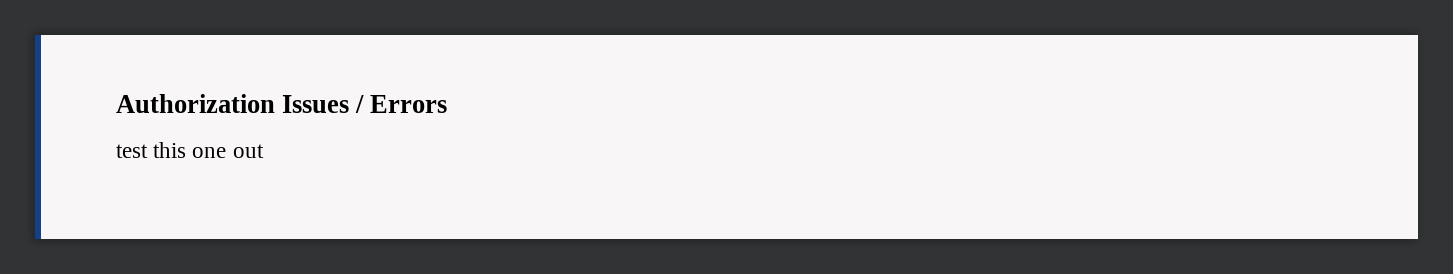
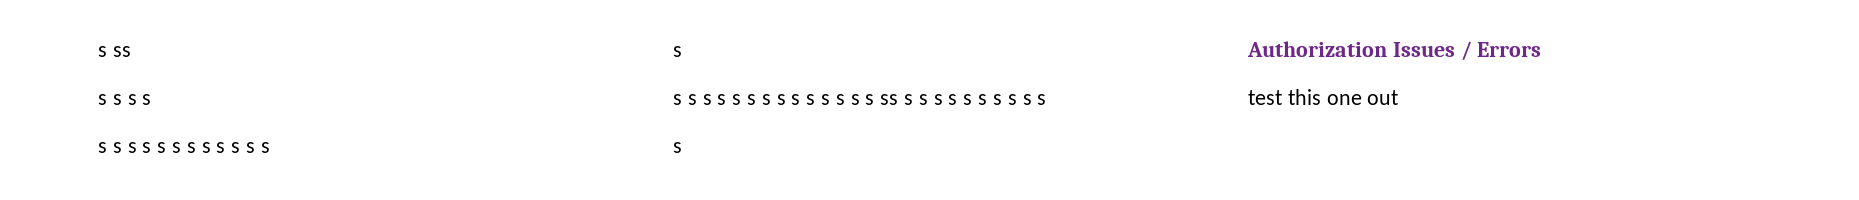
(116, 103) none -> [98,46,131,57] [98,94,152,105] [98,142,270,153] [673,46,682,57] [673,94,1047,105] [673,142,682,153] s ss // s s s s // s s s s s s s s s s s s // s // s s s s s s s s s s s s s s ss s s s s s s s s s s // s //

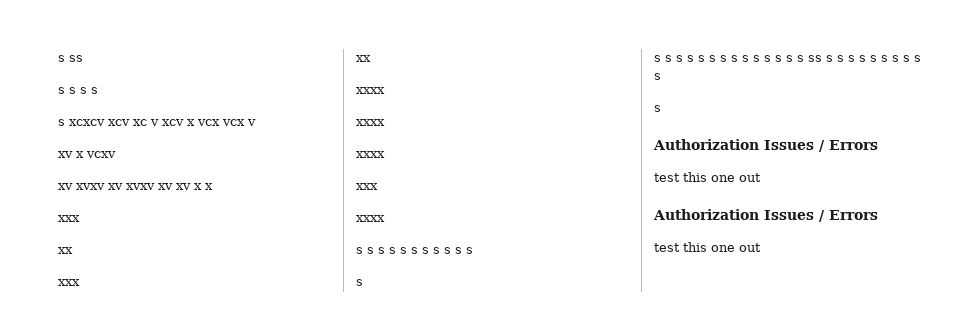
(107, 147) none -> [69,119,256,126] [58,151,116,158] [58,183,213,190] [58,215,80,222] [58,247,73,254] [58,279,80,286] [356,55,371,62] [356,87,385,94] [356,119,385,126] [356,151,385,158] [356,183,378,190] [356,215,385,222] xcxcv xcv xc v xcv x vcx vcx v // xv x vcxv // xv xvxv xv xvxv xv xv x x // xxx // xx // xxx // xx // xxxx // xxxx // xxxx // xxx // xxxx //
(1399, 97) none -> [653,209,878,222] [654,242,761,252] // Authorization Issues / Errors // test this one out

